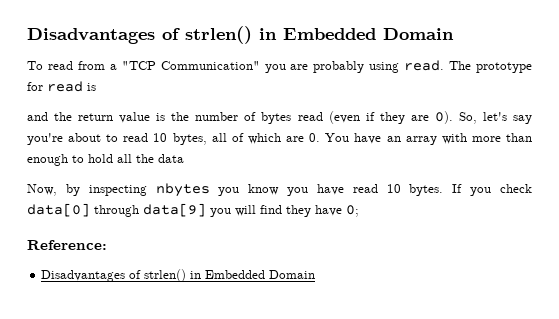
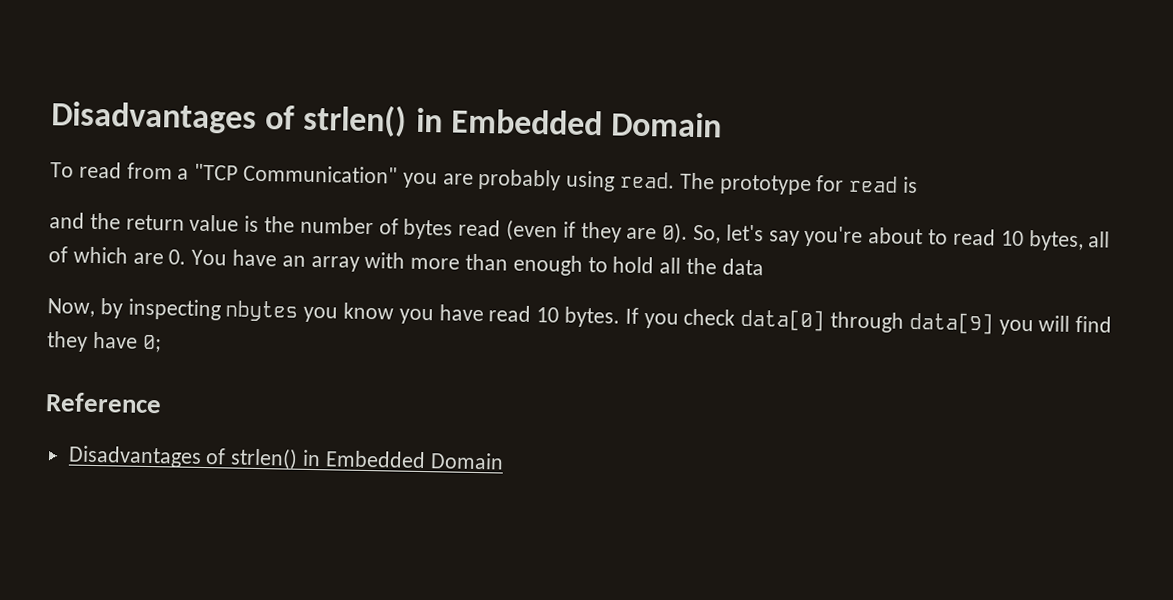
[27,240,107,250] Reference: -> [45,392,162,414] Reference

